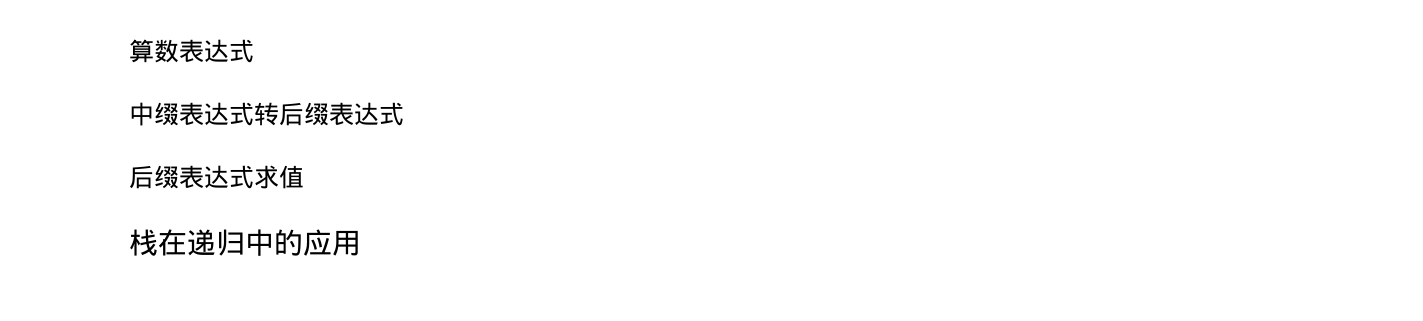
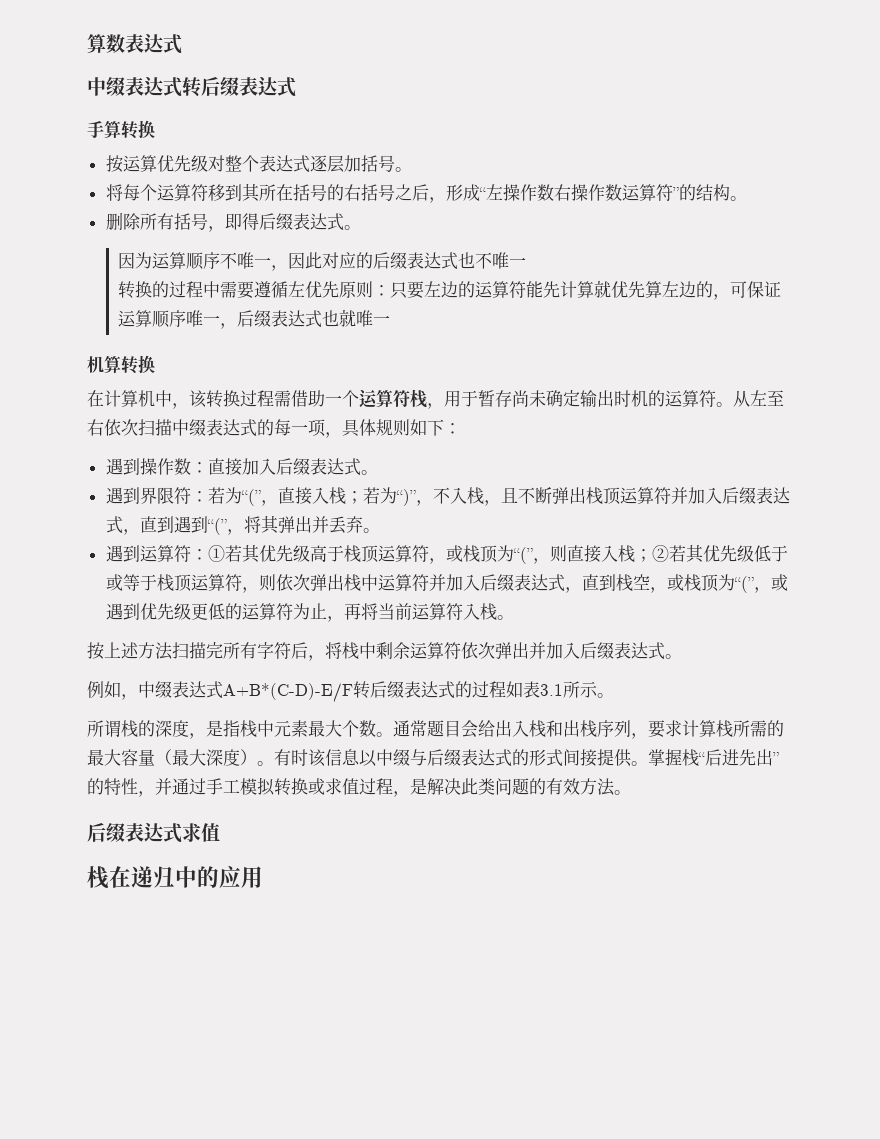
(404, 114) none -> [87,120,155,139] [105,155,412,173] [105,183,747,203] [105,212,361,232] [118,252,527,271] [118,280,782,300] [118,309,391,329] [87,355,155,374] [87,389,784,409] [87,419,461,438] [105,458,378,476] [105,487,790,506] [105,515,380,535] [105,544,788,564] [105,574,788,593] [105,603,514,622] [87,642,682,661] [87,681,614,702] [87,720,784,739] [87,749,779,767] [87,777,631,797] // 手算转换 // 按运算优先级对整个表达式逐层加括号。 // 将每个运算符移到其所在括号的右括号之后，形成“左操作数右操作数运算符”的结构。 // 删除所有括号，即得后缀表达式。 // 因为运算顺序不唯一，因此对应的后缀表达式也不唯一 // 转换的过程中需要遵循左优先原则：只要左边的运算符能先计算就优先算左边的，可保证运算顺序唯一，后缀表达式也就唯一 // 机算转换 // 在计算机中，该转换过程需借助一个运算符栈，用于暂存尚未确定输出时机的运算符。从左至右依次扫描中缀表达式的每一项，具体规则如下： // 遇到操作数：直接加入后缀表达式。 // 遇到界限符：若为“(”，直接入栈；若为“)”，不入栈，且不断弹出栈顶运算符并加入后缀表达式，直到遇到“(”，将其弹出并丢弃。 // 遇到运算符：①若其优先级高于栈顶运算符，或栈顶为“(”，则直接入栈；②若其优先级低于或等于栈顶运算符，则依次弹出栈中运算符并加入后缀表达式，直到栈空，或栈顶为“(”，或遇到优先级更低的运算符为止，再将当前运算符入栈。 // 按上述方法扫描完所有字符后，将栈中剩余运算符依次弹出并加入后缀表达式。 // 例如，中缀表达式A+B*(C-D)-E/F转后缀表达式的过程如表3.1所示。 // 所谓栈的深度，是指栈中元素最大个数。通常题目会给出入栈和出栈序列，要求计算栈所需的最大容量（最大深度）。有时该信息以中缀与后缀表达式的形式间接提供。掌握栈“后进先出”的特性，并通过手工模拟转换或求值过程，是解决此类问题的有效方法。

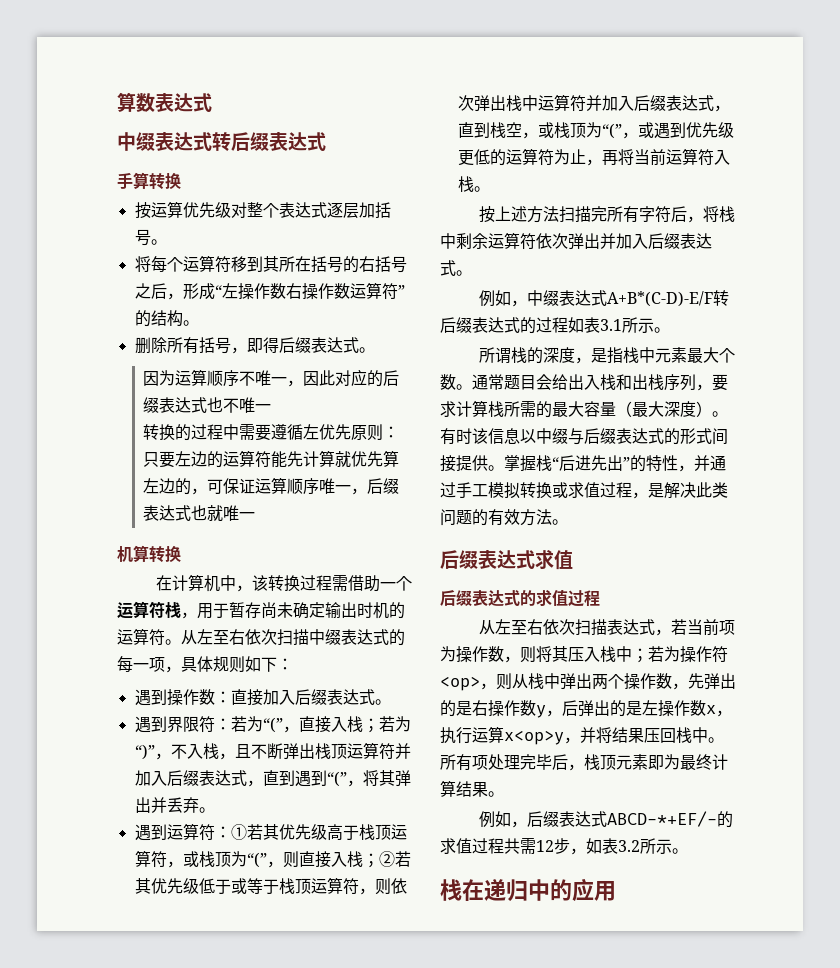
(220, 832) none -> [440,589,600,607] [479,619,736,636] [440,646,728,663] [440,673,736,691] [440,700,732,718] [440,726,724,745] [440,754,728,771] [440,780,504,797] [479,811,734,828] [440,838,688,855] // 后缀表达式的求值过程 // 从左至右依次扫描表达式，若当前项为操作数，则将其压入栈中；若为操作符<op>，则从栈中弹出两个操作数，先弹出的是右操作数y，后弹出的是左操作数x，执行运算x<op>y，并将结果压回栈中。所有项处理完毕后，栈顶元素即为最终计算结果。 // 例如，后缀表达式ABCD-*+EF/-的求值过程共需12步，如表3.2所示。

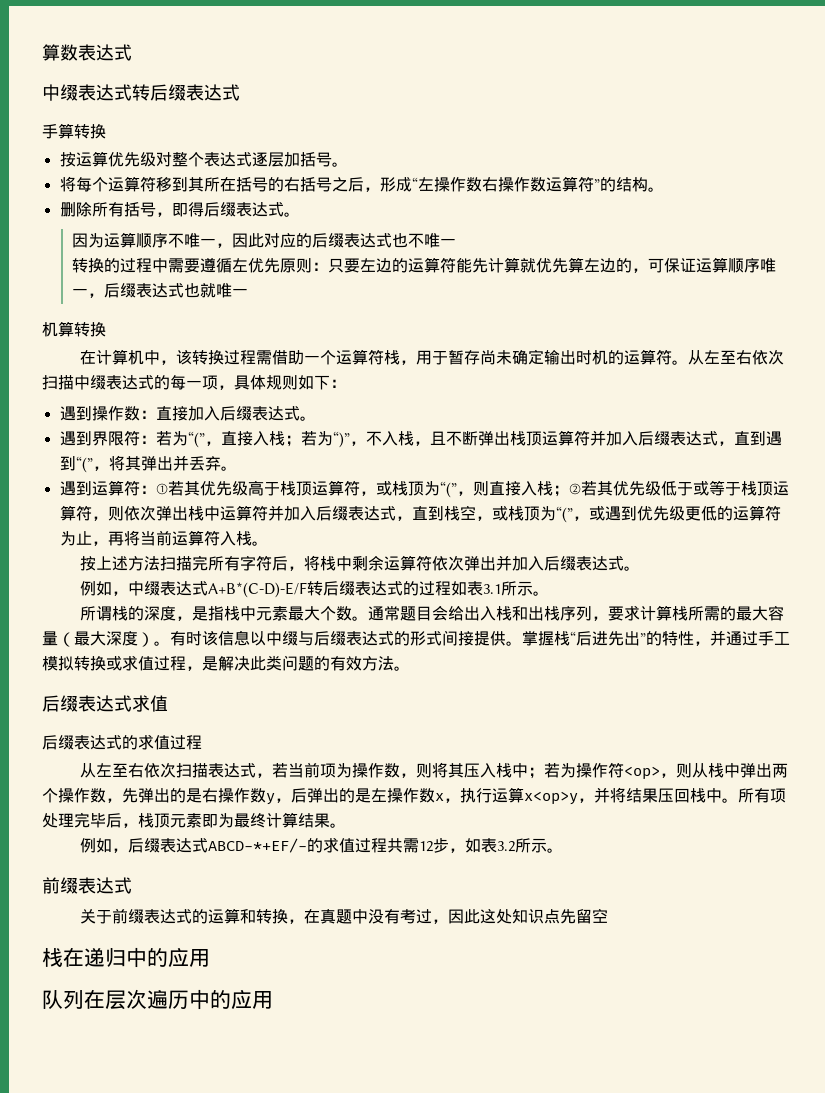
(688, 851) none -> [42,877,132,894] [79,908,608,924] // 前缀表达式 // 关于前缀表达式的运算和转换，在真题中没有考过，因此这处知识点先留空
(616, 891) none -> [42,989,273,1010] // 队列在层次遍历中的应用

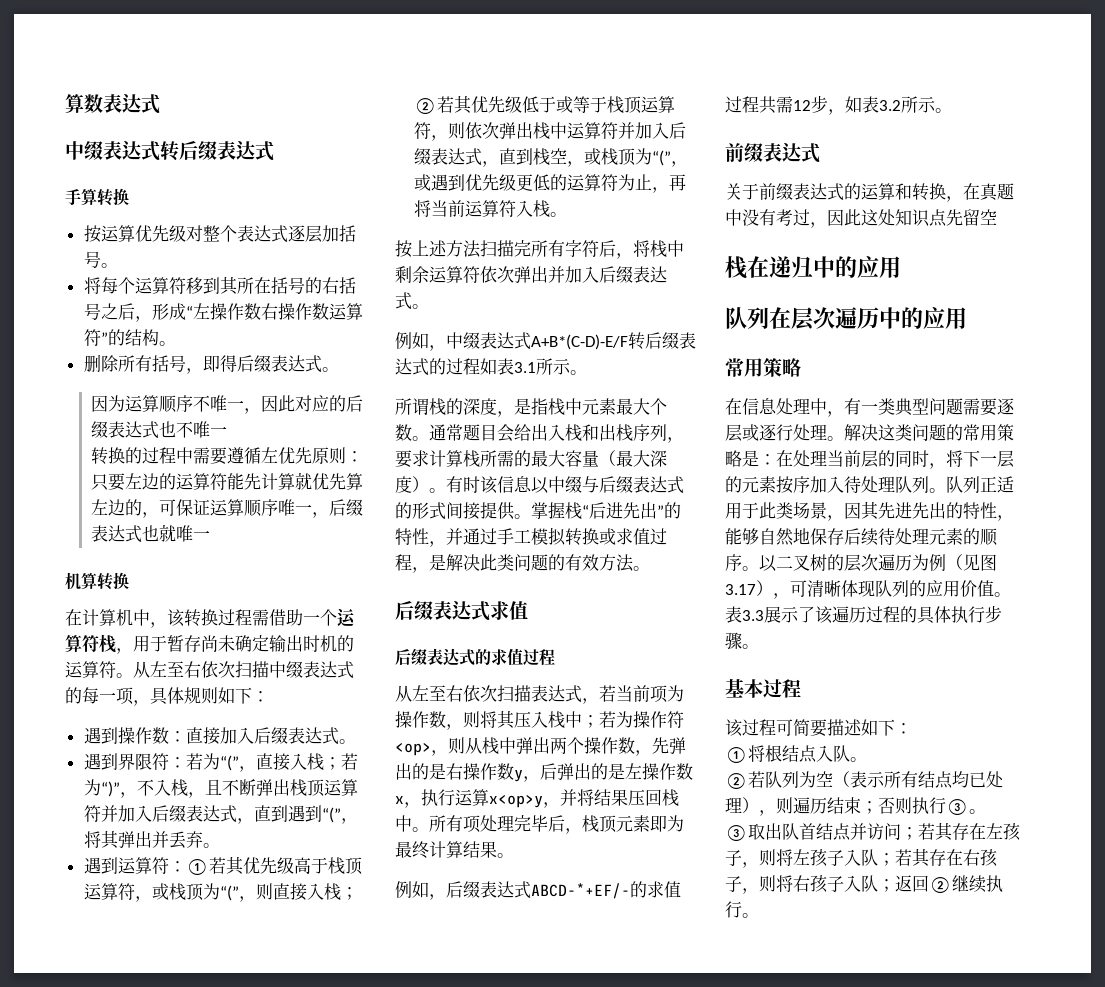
(273, 1000) none -> [725,358,801,377] [725,398,1015,417] [725,424,1014,442] [725,450,1014,469] [725,476,1014,494] [725,501,1014,521] [725,528,998,546] [725,554,997,572] [725,580,1011,599] [725,605,1002,624] [725,632,759,650] [725,679,801,698] [725,719,912,737] [725,745,867,763] [725,771,1003,789] [725,797,986,816] [725,822,1021,841] [725,848,998,868] [725,875,1003,894] [725,901,759,918] // 常用策略 // 在信息处理中，有一类典型问题需要逐层或逐行处理。解决这类问题的常用策略是：在处理当前层的同时，将下一层的元素按序加入待处理队列。队列正适用于此类场景，因其先进先出的特性，能够自然地保存后续待处理元素的顺序。以二叉树的层次遍历为例（见图3.17），可清晰体现队列的应用价值。表3.3展示了该遍历过程的具体执行步骤。 // 基本过程 // 该过程可简要描述如下： // ①将根结点入队。 // ②若队列为空（表示所有结点均已处理），则遍历结束；否则执行③。 // ③取出队首结点并访问；若其存在左孩子，则将左孩子入队；若其存在右孩子，则将右孩子入队；返回②继续执行。

